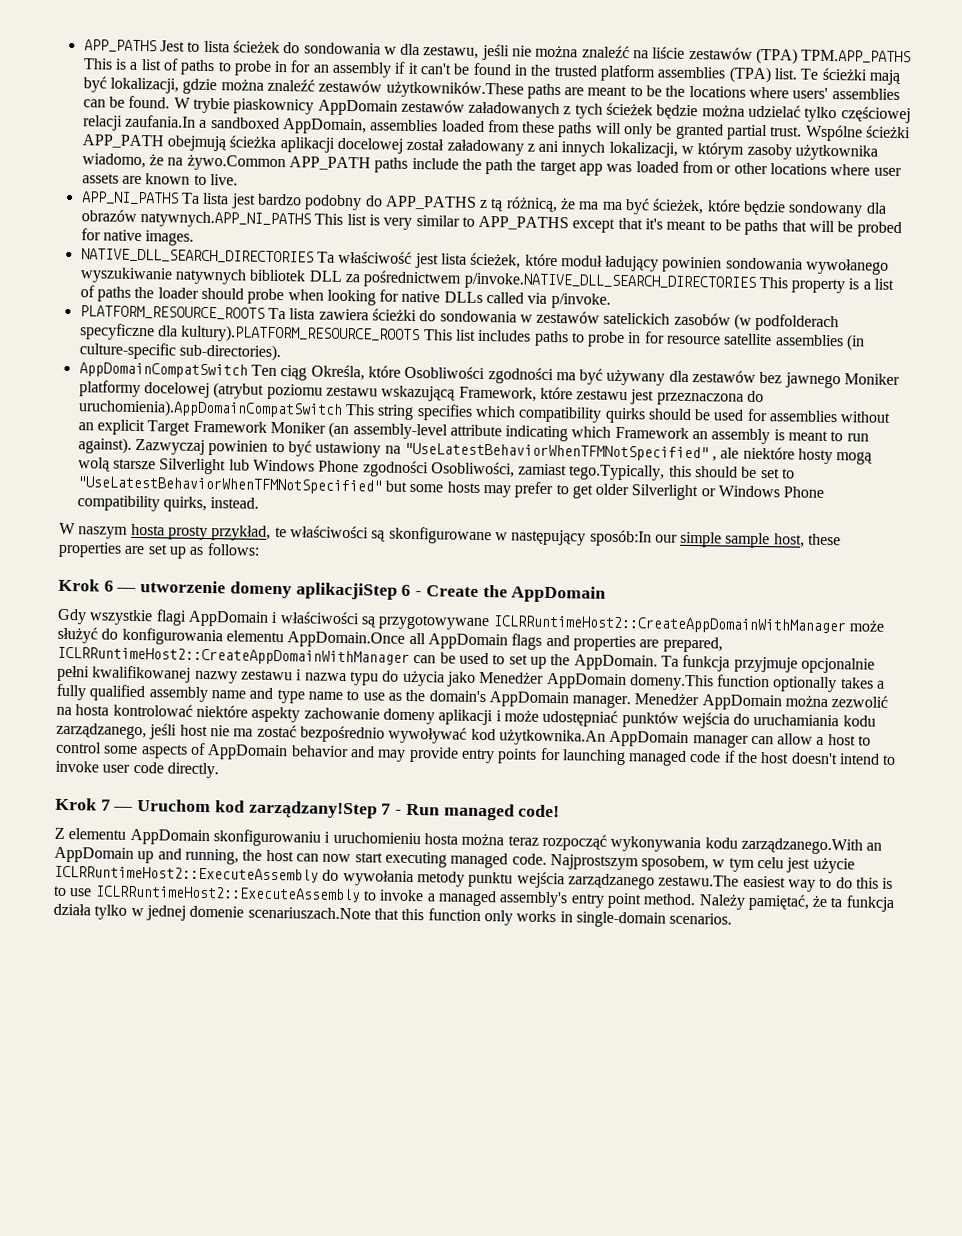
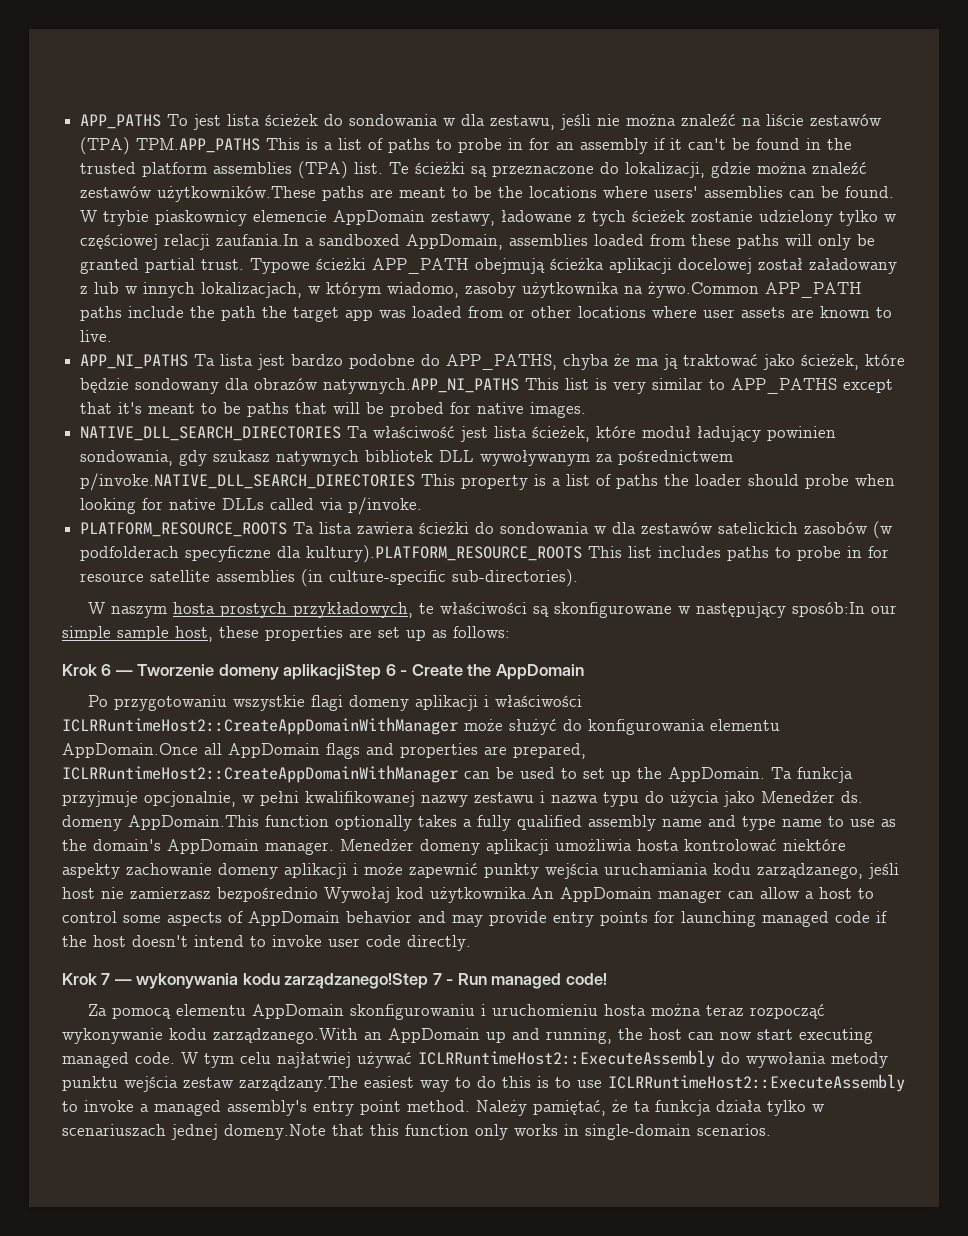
[83,39,201,53] APP_PATHS Jest to -> [80,114,222,130] APP_PATHS To jest
[868,69,901,86] [82,76,107,93] mają być -> [471,162,620,177] są przeznaczone do
[317,99,838,123] AppDomain zestawów załadowanych z tych ścieżek będzie można udzielać tylko -> [253,210,898,226] elemencie AppDomain zestawy, ładowane z tych ścieżek zostanie udzielony tylko w
[804,124,863,142] Wspólne -> [250,258,311,274] Typowe
[538,140,678,158] ani innych lokalizacji, -> [94,282,303,298] lub w innych lokalizacjach,
(745, 150) none -> [387,282,460,298] wiadomo,
[81,153,164,169] wiadomo, że -> (620, 290) none
[304,194,651,215] podobny do APP_PATHS z tą różnicą, że ma ma być -> [349,354,796,370] podobne do APP_PATHS, chyba że ma ją traktować jako
[725,257,890,275] [79,267,173,284] sondowania wywołanego wyszukiwanie -> [80,450,271,466] sondowania, gdy szukasz
(343, 276) none -> [480,450,591,466] wywoływanym
(533, 318) none -> [612,522,637,534] dla
[78,362,901,389] [78,380,765,406] [77,399,892,424] [77,419,869,445] [77,437,874,465] [77,457,796,481] [76,476,825,501] [76,495,260,513] // AppDomainCompatSwitch Ten ciąg Określa, które Osobliwości zgodności ma być używany dla zestawów bez jawnego Moniker platformy docelowej (atrybut poziomu zestawu wskazującą Framework, które zestawu jest przeznaczona do uruchomienia).AppDomainCompatSwitch This string specifies which compatibility quirks should be used for assemblies without an explicit Target Framework Moniker (an assembly-level attribute indicating which Framework an assembly is meant to run against). Zazwyczaj powinien to być ustawiony na "UseLatestBehaviorWhenTFMNotSpecified" , ale niektóre hosty mogą wolą starsze Silverlight lub Windows Phone zgodności Osobliwości, zamiast tego.Typically, this should be set to "UseLatestBehaviorWhenTFMNotSpecified" but some hosts may prefer to get older Silverlight or Windows Phone compatibility quirks, instead. -> (579, 578) none
[167,525,272,541] prosty przykład, -> [220,602,414,618] prostych przykładowych,
[140,580,227,594] utworzenie -> [137,664,215,676] Tworzenie
[57,608,491,631] Gdy wszystkie flagi AppDomain i właściwości są przygotowywane -> [88,695,583,711] Po przygotowaniu wszystkie flagi domeny aplikacji i właściwości
[800,657,875,674] opcjonalnie -> [144,791,255,807] opcjonalnie, w
[545,672,714,691] AppDomain domeny.This -> [841,791,863,803] [62,815,259,831] ds. domeny AppDomain.This
[701,694,889,711] [56,706,72,716] AppDomain można zezwolić na -> [420,839,632,855] domeny aplikacji umożliwia
[542,709,751,729] udostępniać punktów wejścia do -> [409,863,599,879] zapewnić punkty wejścia
[233,724,468,744] ma zostać bezpośrednio wywoływać -> [130,887,390,903] zamierzasz bezpośrednio Wywołaj
[137,799,378,819] Uruchom kod zarządzany!Step -> [136,973,429,989] wykonywania kodu zarządzanego!Step
[54,827,65,839] Z -> [88,1004,172,1019] Za pomocą
[610,835,702,853] wykonywania -> [62,1028,163,1044] wykonywanie
[549,854,855,874] Najprostszym sposobem, w tym celu jest użycie -> [181,1052,412,1068] W tym celu najłatwiej używać
[567,873,740,890] zarządzanego zestawu.The -> [183,1076,358,1092] zestaw zarządzany.The
[145,905,371,921] jednej domenie scenariuszach.Note -> [62,1124,326,1140] scenariuszach jednej domeny.Note

